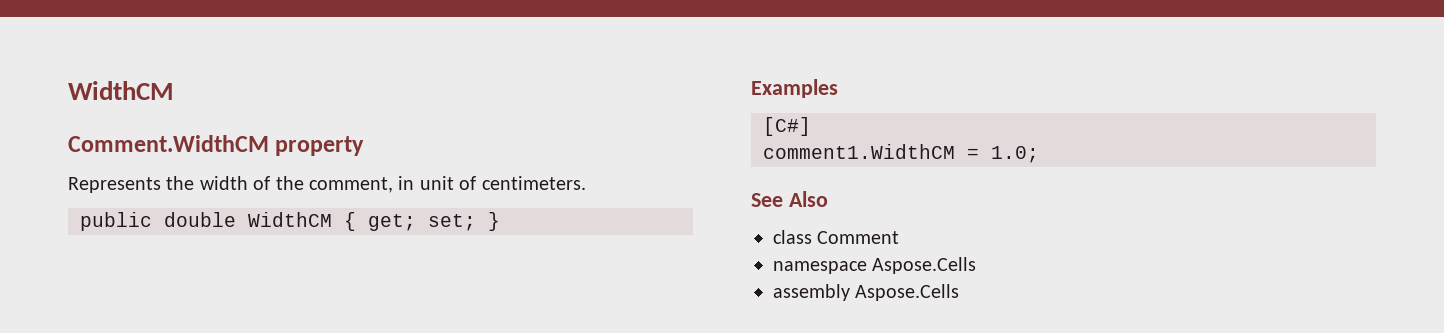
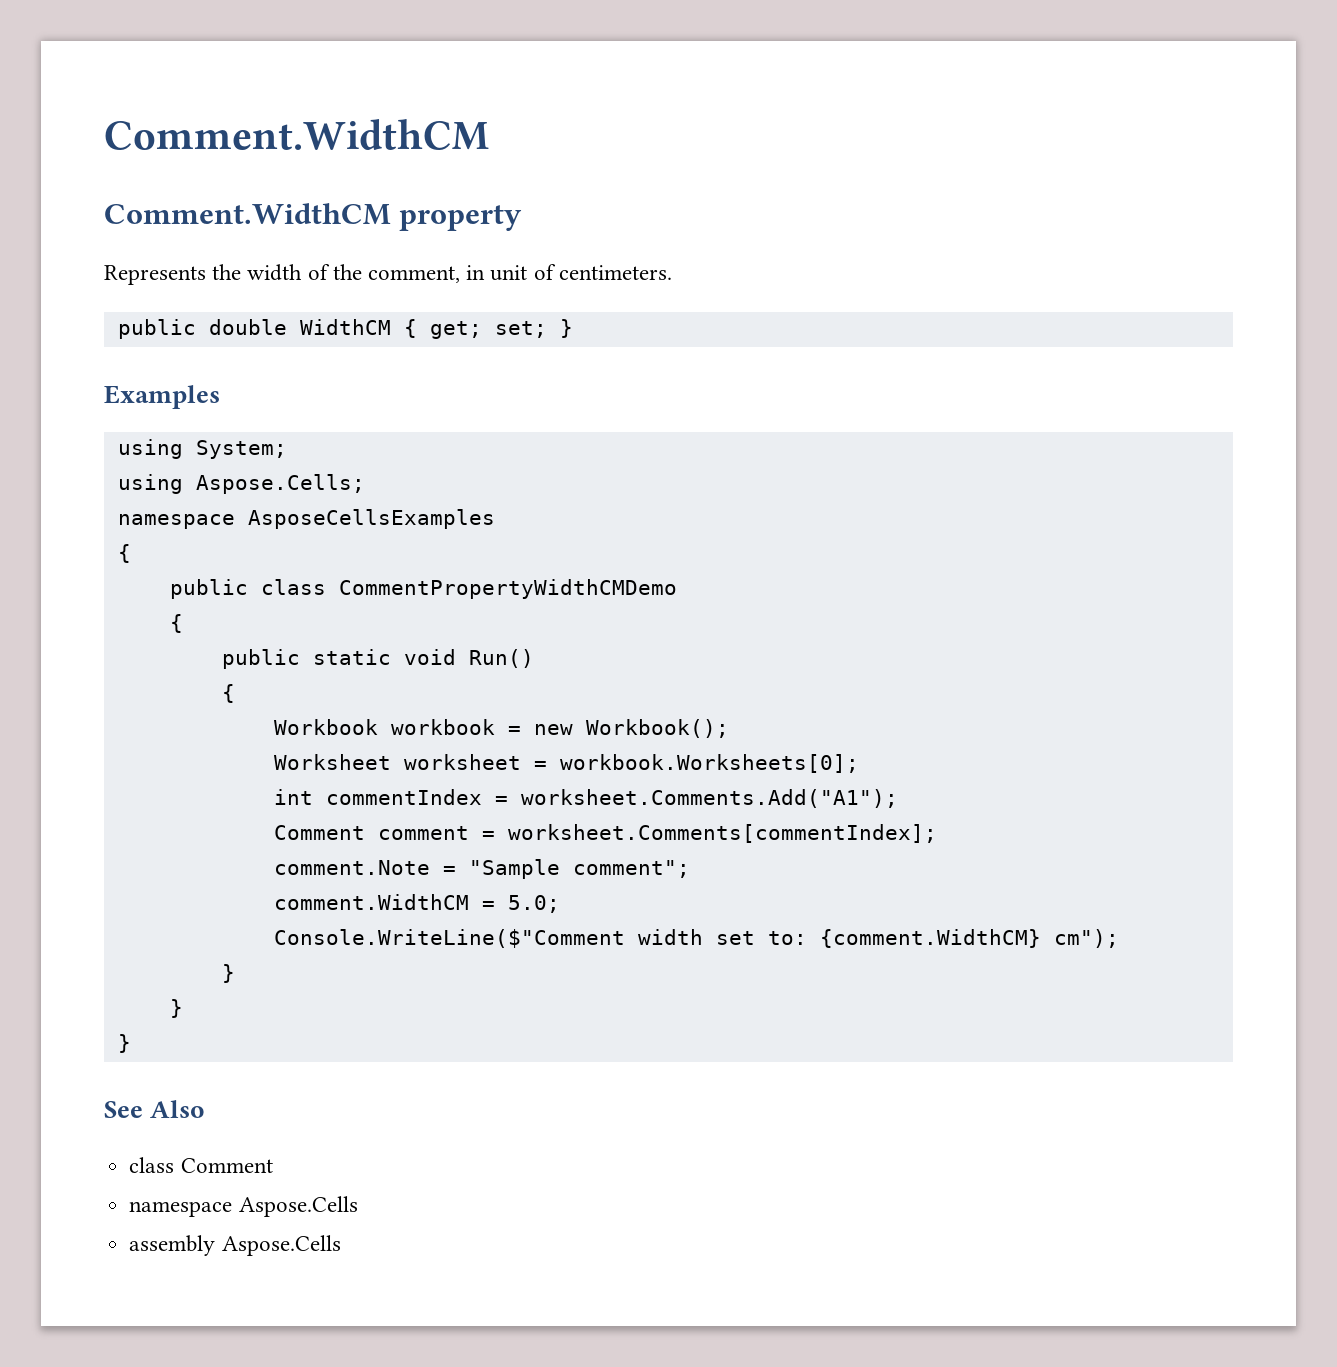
[68,81,174,100] WidthCM -> [104,119,489,150] Comment.WidthCM
[763,117,811,136] [763,144,1039,163] [C#] // comment1.WidthCM = 1.0; -> [117,439,287,459] [117,474,365,494] [117,509,495,529] [117,544,131,563] [169,579,677,599] [169,614,183,633] [221,649,534,669] [221,684,235,703] [273,719,729,738] [273,754,859,773] [273,789,898,808] [273,824,937,843] [273,859,690,879] [273,894,560,913] [273,929,1119,948] [221,964,235,983] [169,999,183,1018] [117,1034,131,1053] using System; // using Aspose.Cells; // namespace AsposeCellsExamples // { // public class CommentPropertyWidthCMDemo // { // public static void Run() // { // Workbook workbook = new Workbook(); // Worksheet worksheet = workbook.Worksheets[0]; // int commentIndex = worksheet.Comments.Add("A1"); // Comment comment = worksheet.Comments[commentIndex]; // comment.Note = "Sample comment"; // comment.WidthCM = 5.0; // Console.WriteLine($"Comment width set to: {comment.WidthCM} cm"); // } // } // }

